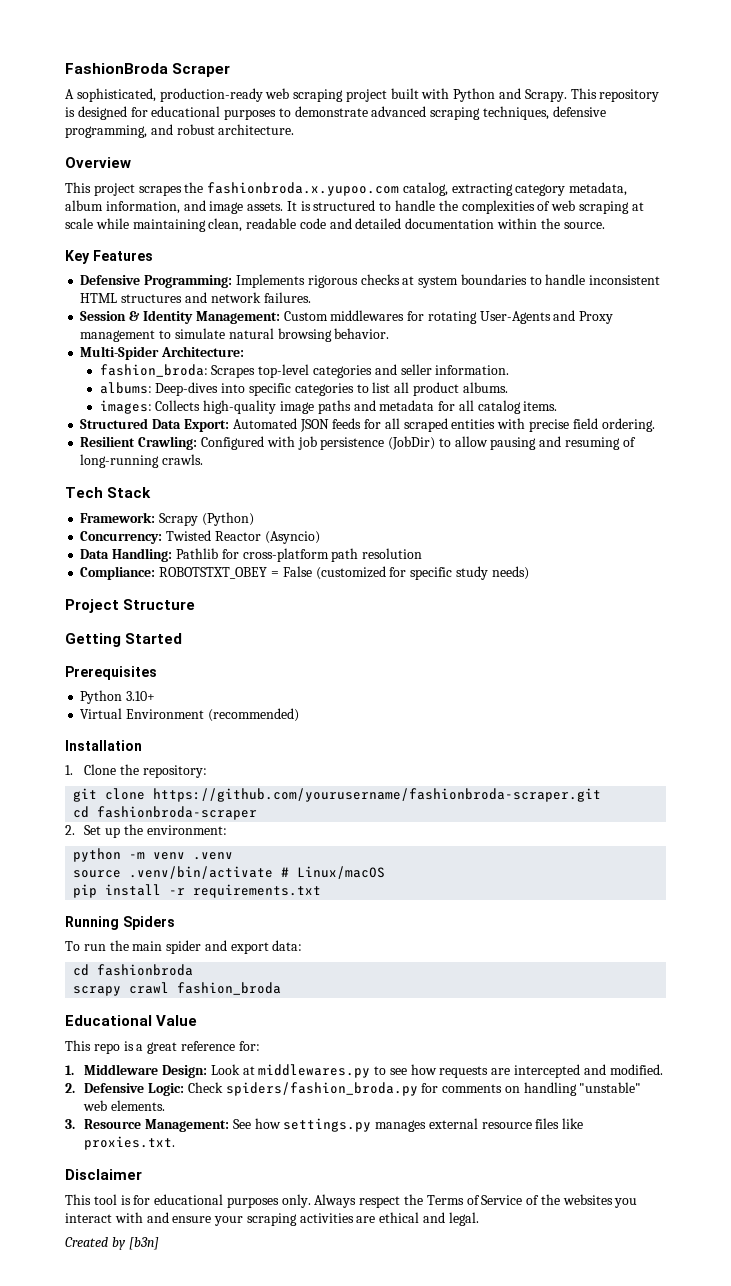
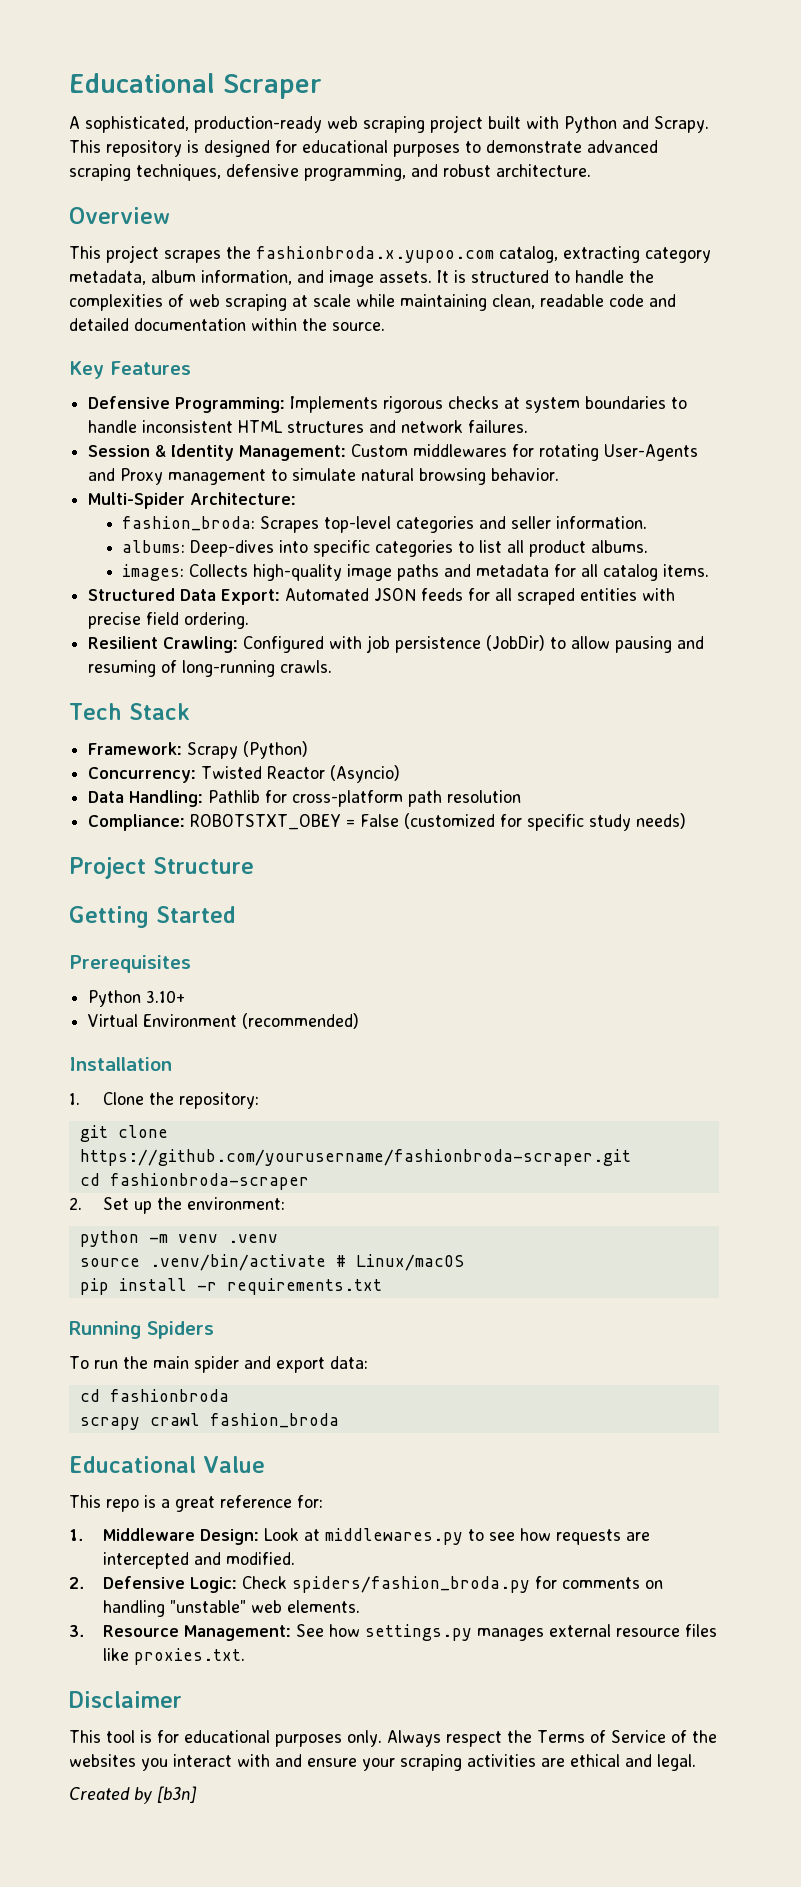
[65,63,168,74] FashionBroda -> [69,73,215,93] Educational

